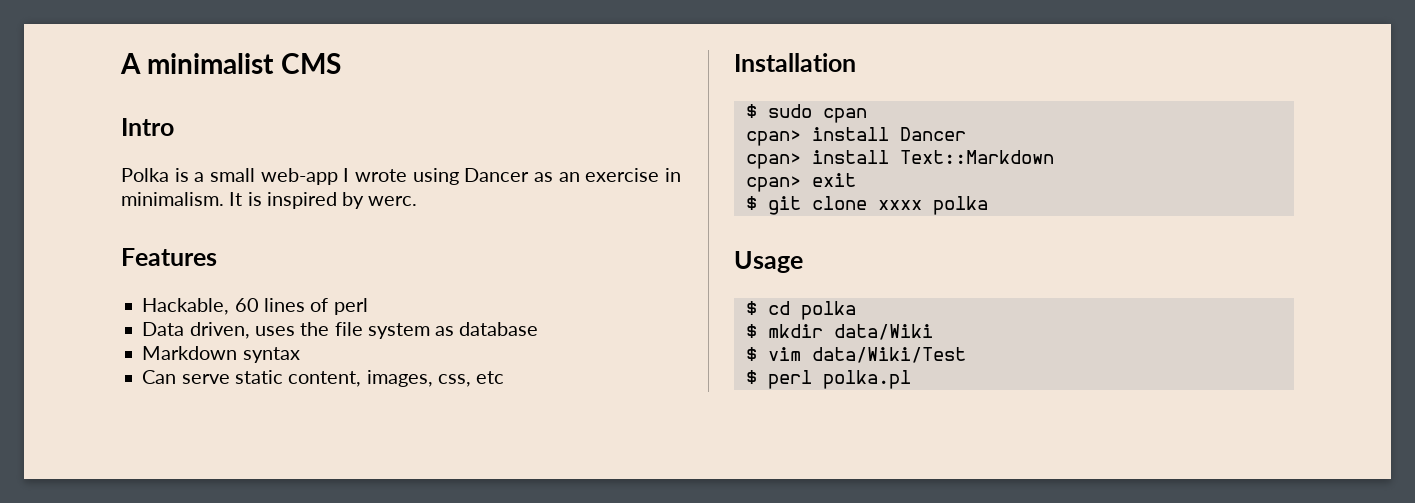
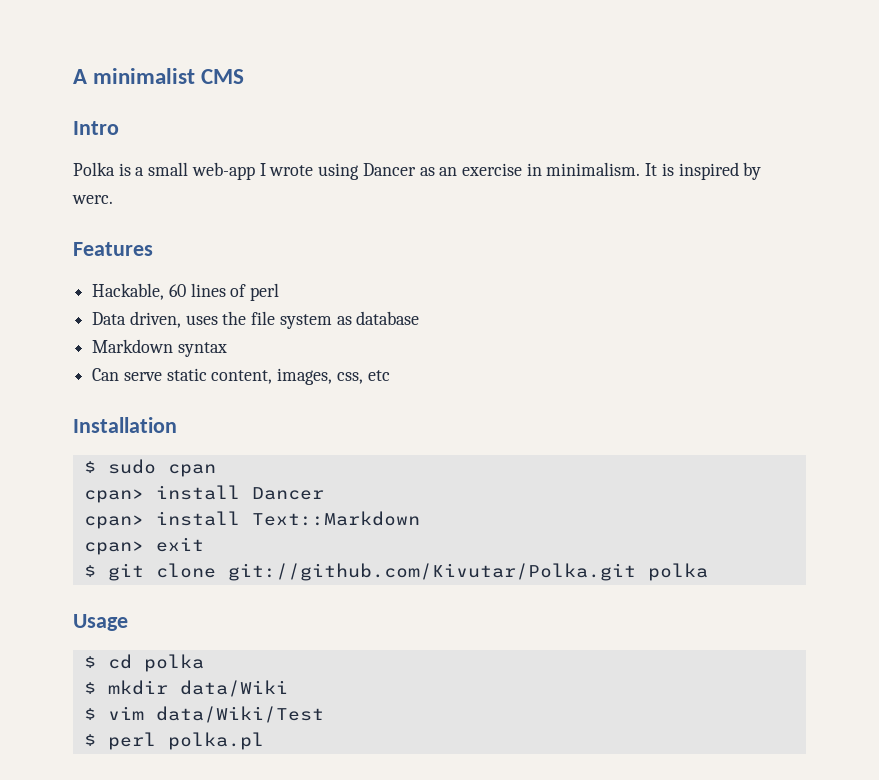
[877,200,922,210] xxxx -> [227,563,636,581] git://github.com/Kivutar/Polka.git

